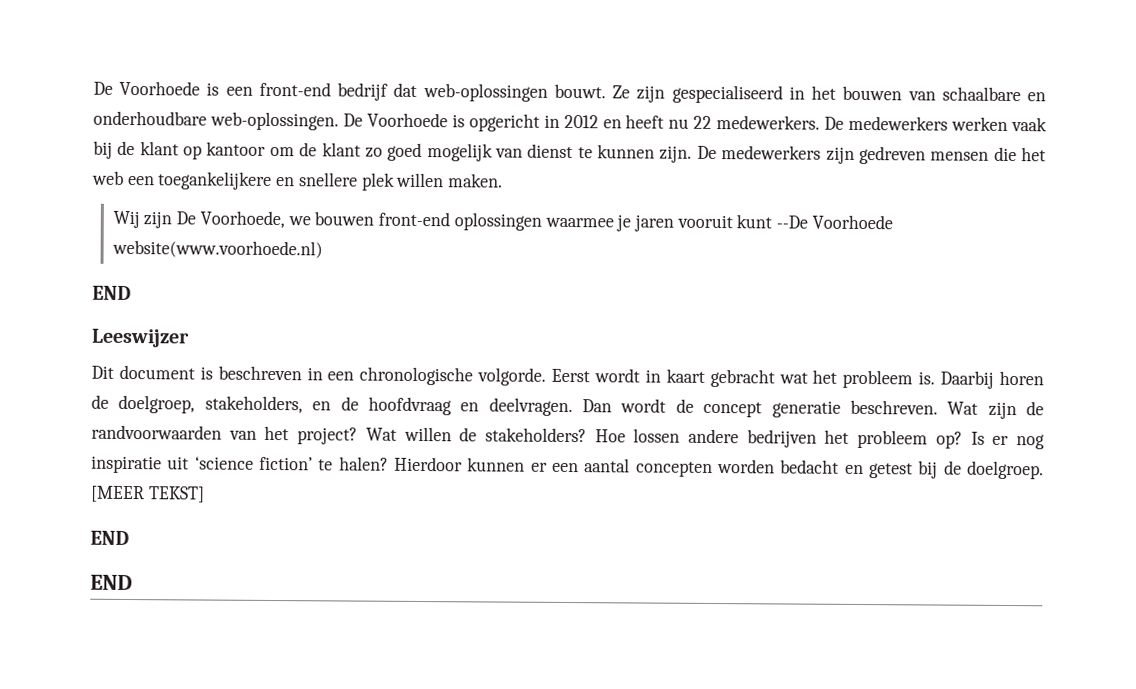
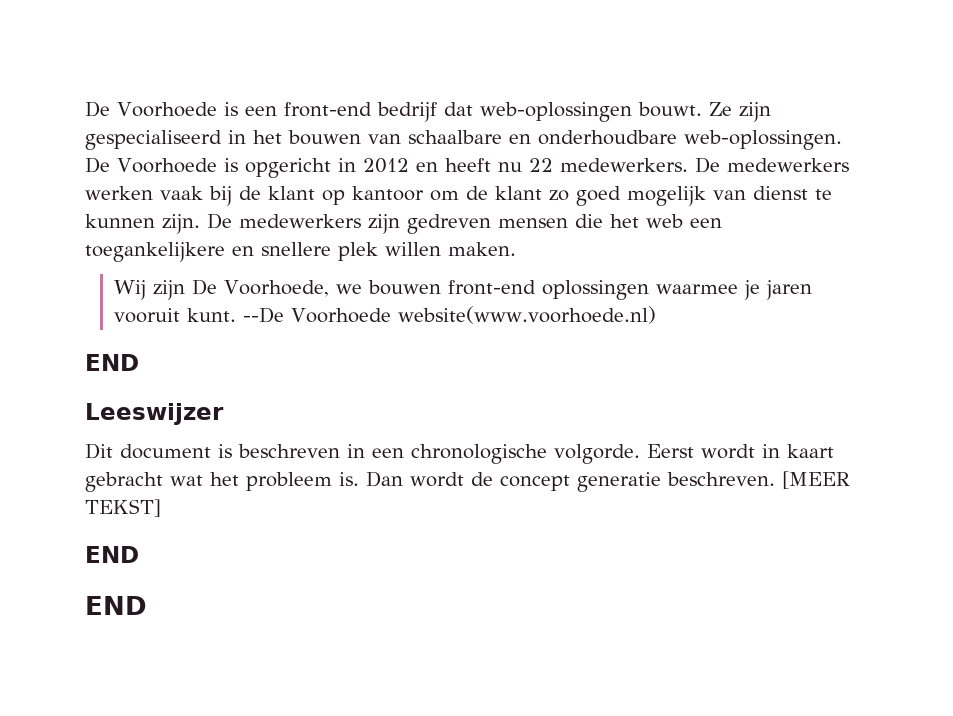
[736,214,773,229] kunt -> [186,308,236,322] kunt.
[940,370,1045,389] [91,394,573,417] Daarbij horen de doelgroep, stakeholders, en de hoofdvraag en deelvragen. -> (359, 479) none
[947,401,1044,420] [91,424,1046,450] [91,455,1045,480] Wat zijn de randvoorwaarden van het project? Wat willen de stakeholders? Hoe lossen andere bedrijven het probleem op? Is er nog inspiratie uit ‘science fiction’ te halen? Hierdoor kunnen er een aantal concepten worden bedacht en getest bij de doelgroep. -> (775, 479) none

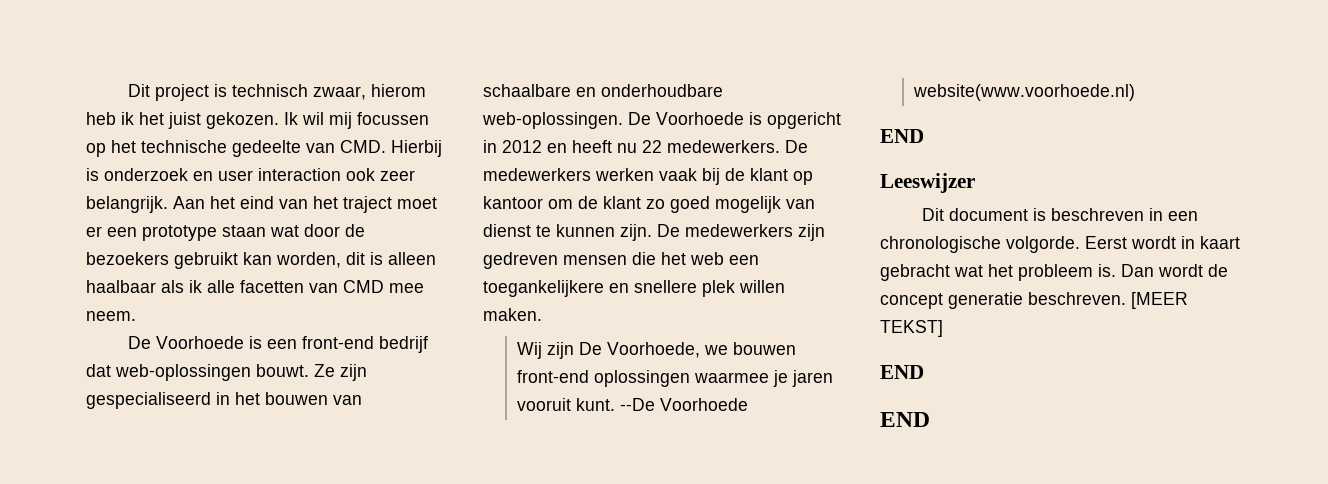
(85, 109) none -> [127,84,426,101] [86,112,429,129] [86,140,442,157] [86,168,415,181] [86,196,437,213] [86,224,365,241] [86,252,436,269] [86,280,424,293] [86,311,136,321] Dit project is technisch zwaar, hierom heb ik het juist gekozen. Ik wil mij focussen op het technische gedeelte van CMD. Hierbij is onderzoek en user interaction ook zeer belangrijk. Aan het eind van het traject moet er een prototype staan wat door de bezoekers gebruikt kan worden, dit is alleen haalbaar als ik alle facetten van CMD mee neem. //

